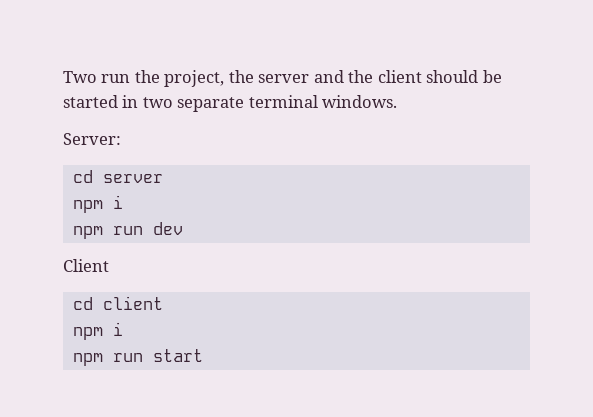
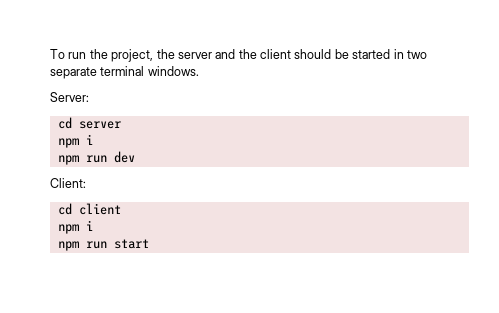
[63,71,97,83] Two -> [50,49,65,59] To
[63,259,109,272] Client -> [50,178,86,188] Client:

